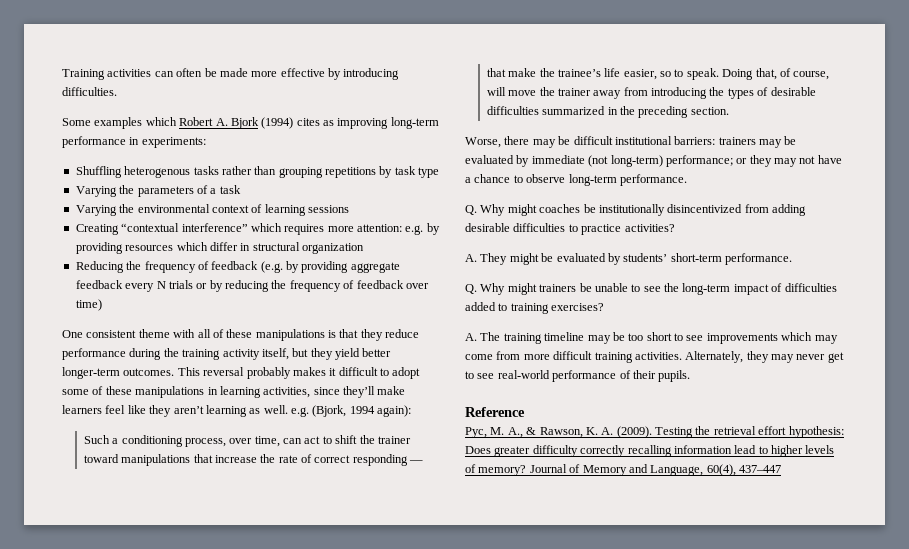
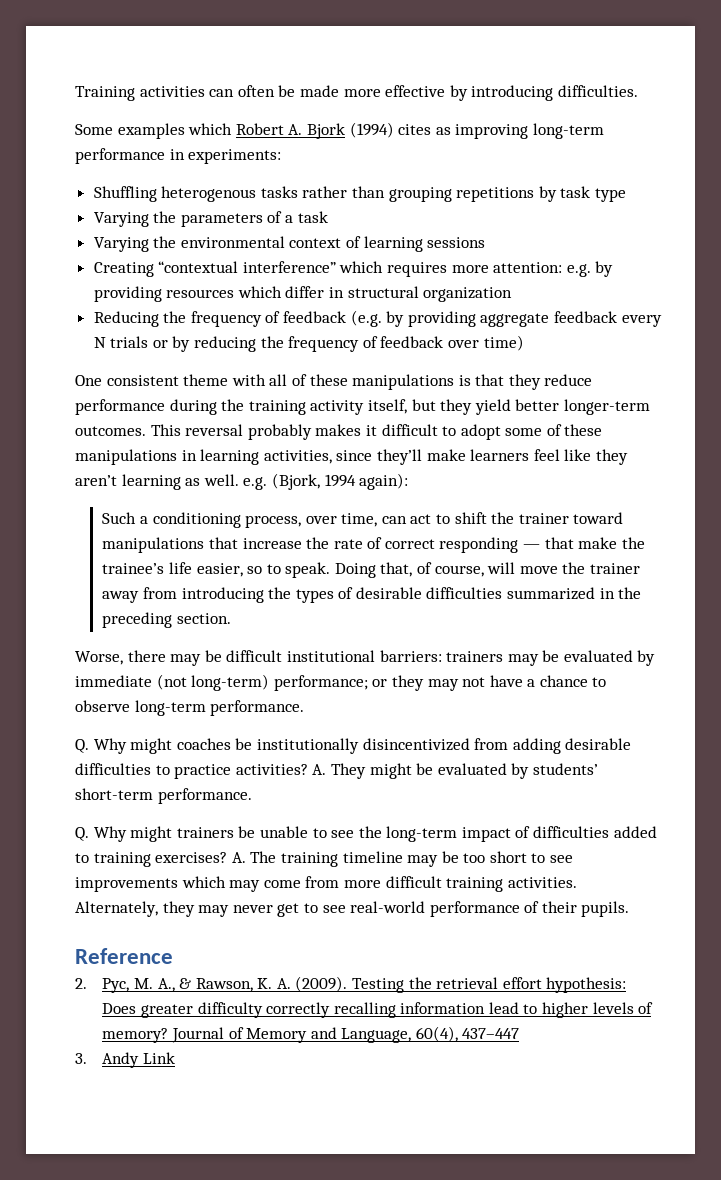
(675, 228) // -> (308, 769) none
(605, 307) // -> (228, 857) none
(525, 412) none -> [75,978,87,989] 2.
(781, 469) none -> [75,1052,175,1068] // 3. Andy Link

